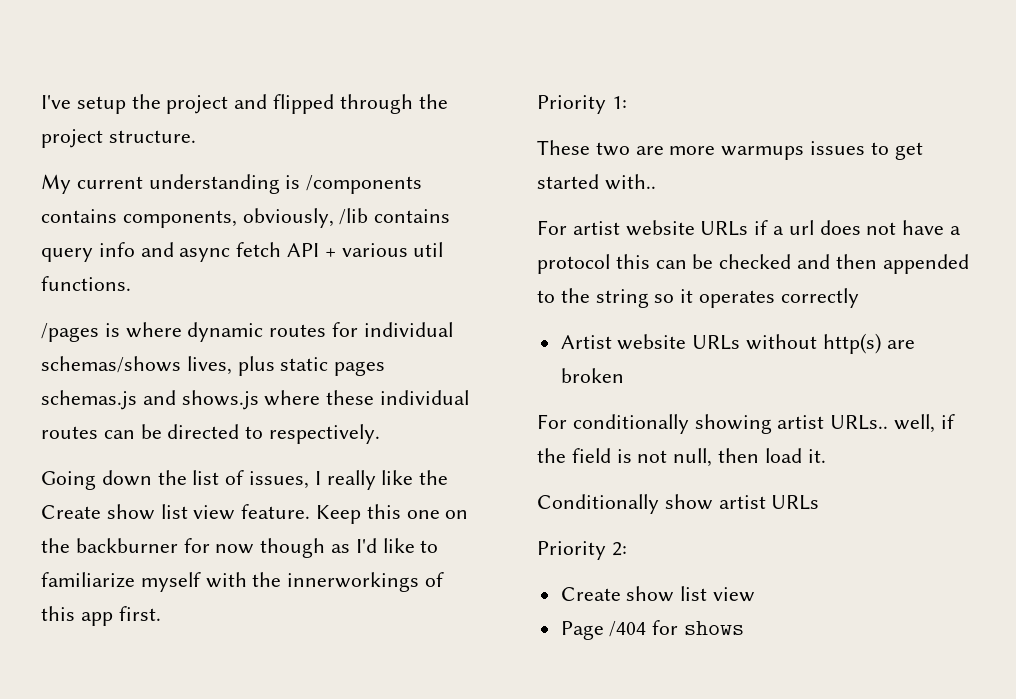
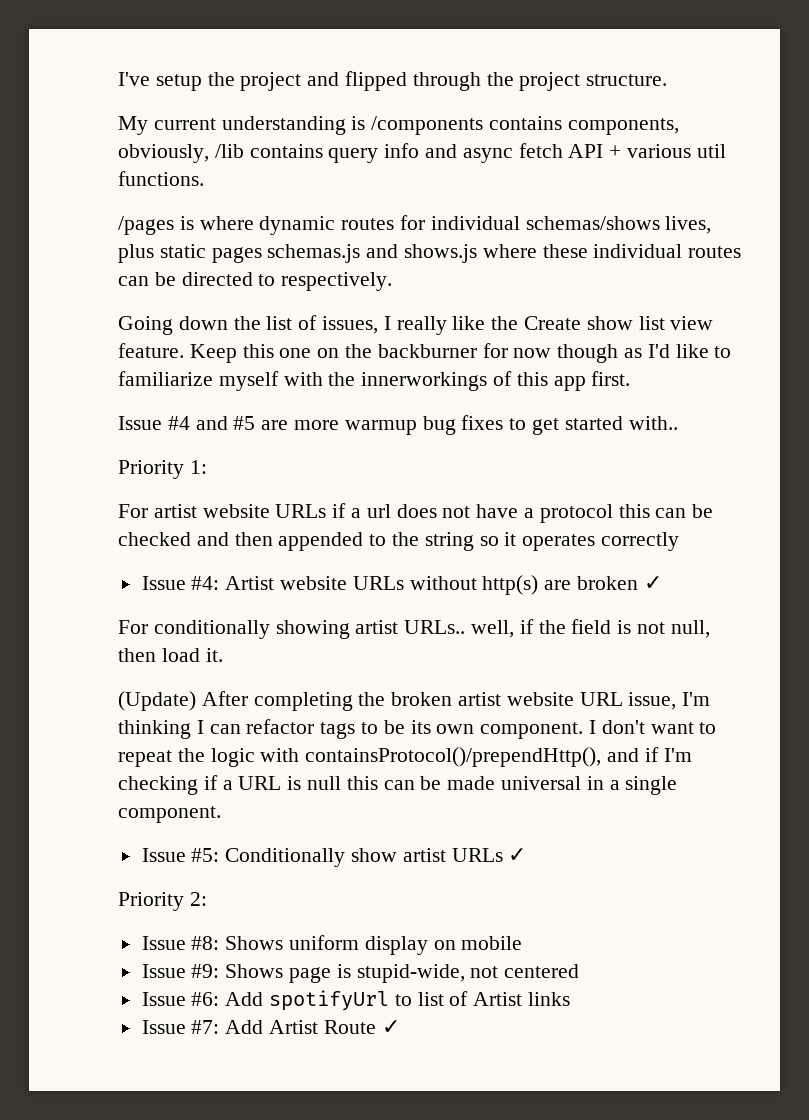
[537,95,627,114] [537,140,866,160] Priority 1: // These two are more warmups issues -> [118,415,504,435] Issue #4 and #5 are more warmup bug fixes
(656, 182) none -> [118,460,207,479] // Priority 1:
(859, 298) none -> [141,576,220,590] Issue #4:
(624, 375) none -> [643,576,662,590] ✓
(826, 456) none -> [118,691,711,711] [118,719,717,739] [118,747,692,767] [118,775,678,795] [118,806,221,823] [141,848,220,862] (Update) After completing the broken artist website URL issue, I'm thinking I can refactor tags to be its own component. I don't want to repeat the logic with containsProtocol()/prependHttp(), and if I'm checking if a URL is null this can be made universal in a single component. // Issue #5:
(820, 502) none -> [508,848,527,862] ✓
[560,586,756,602] [560,620,745,640] Create show list view // Page /404 for shows -> [141,935,523,955] [141,964,580,983] [141,990,571,1011] [141,1020,400,1034] Issue #8: Shows uniform display on mobile // Issue #9: Shows page is stupid-wide, not centered // Issue #6: Add spotifyUrl to list of Artist links // Issue #7: Add Artist Route ✓

